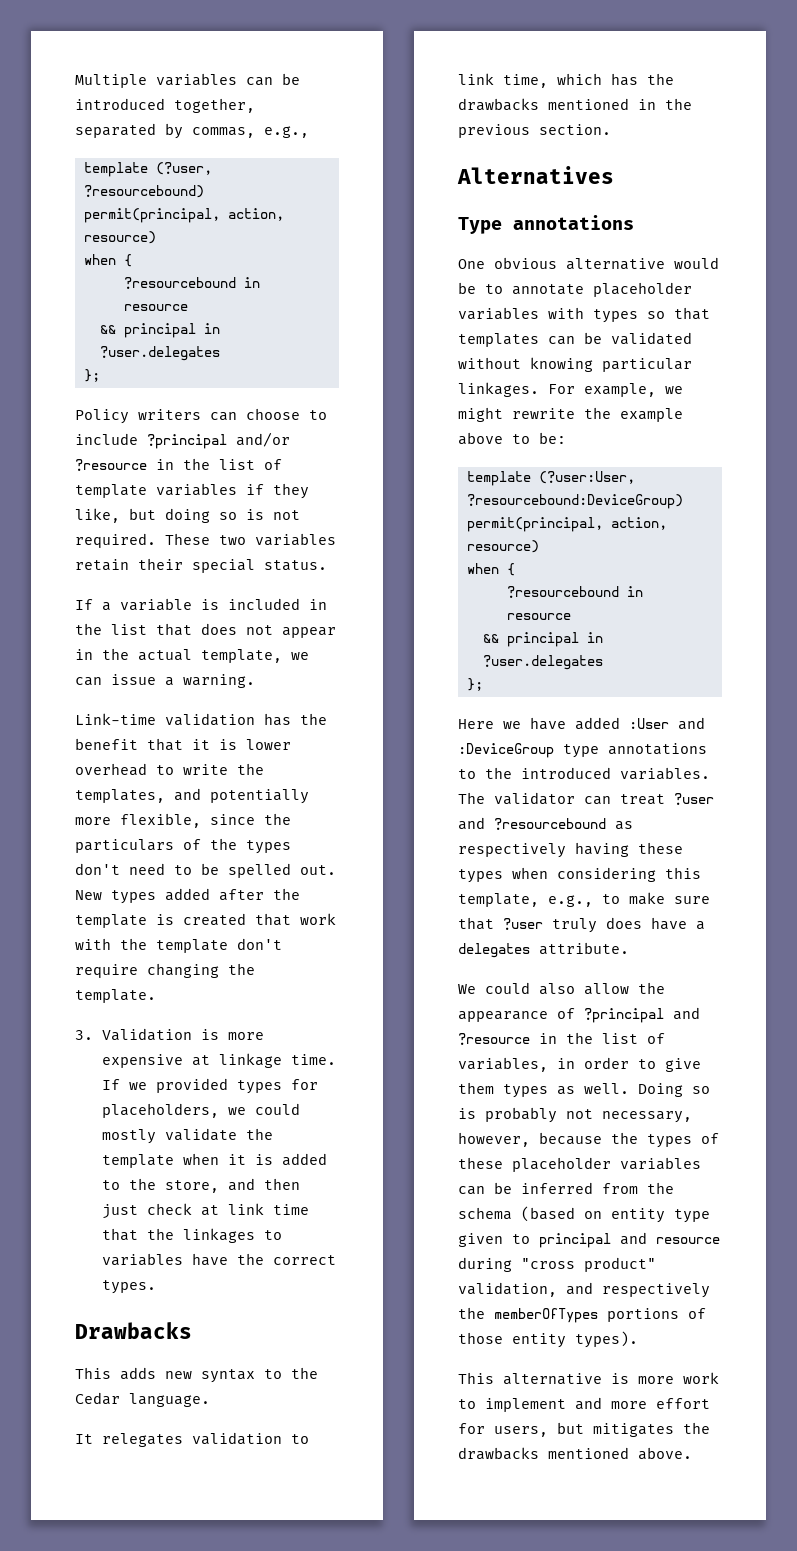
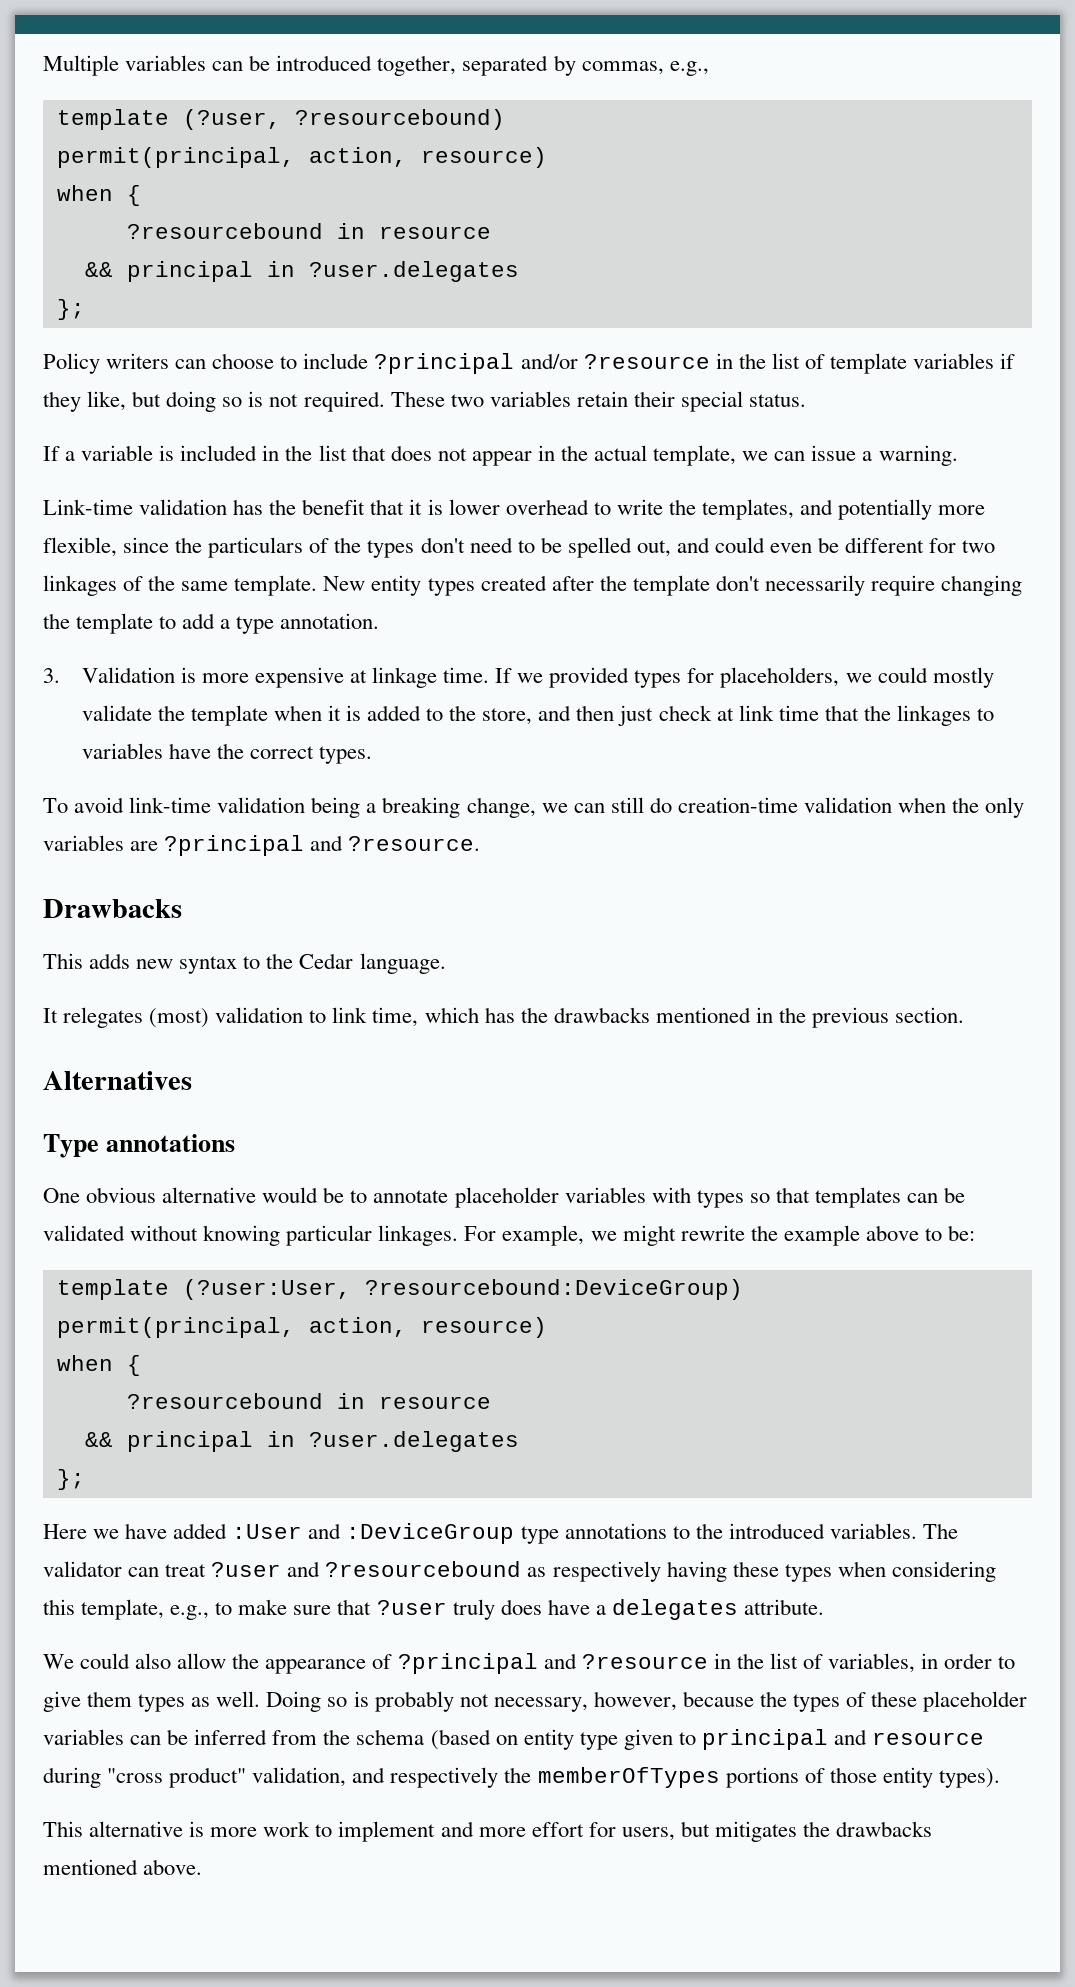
[300,865,336,875] [75,888,300,904] [75,913,336,928] [75,938,282,953] [75,963,255,978] [75,989,156,1003] out. New types added after the template is created that work with the template don't require changing the template. -> [636,537,996,557] [43,575,1023,596] [43,613,380,634] out, and could even be different for two linkages of the same template. New entity types created after the template don't necessarily require changing the template to add a type annotation.
(157, 1287) none -> [43,797,1025,818] [43,835,481,856] // To avoid link-time validation being a breaking change, we can still do creation-time validation when the only variables are ?principal and ?resource.
(183, 1440) none -> [149,1008,210,1028] (most)

